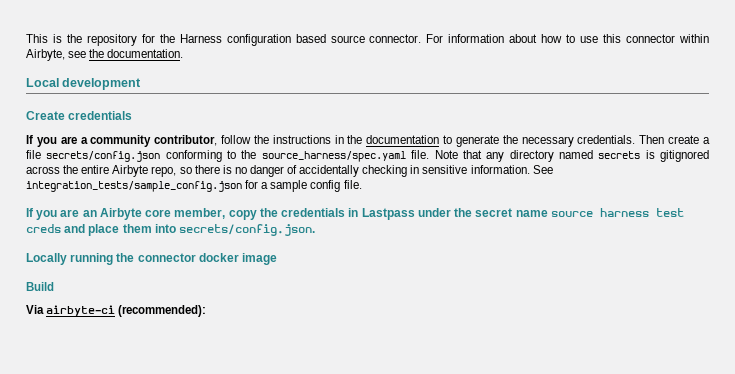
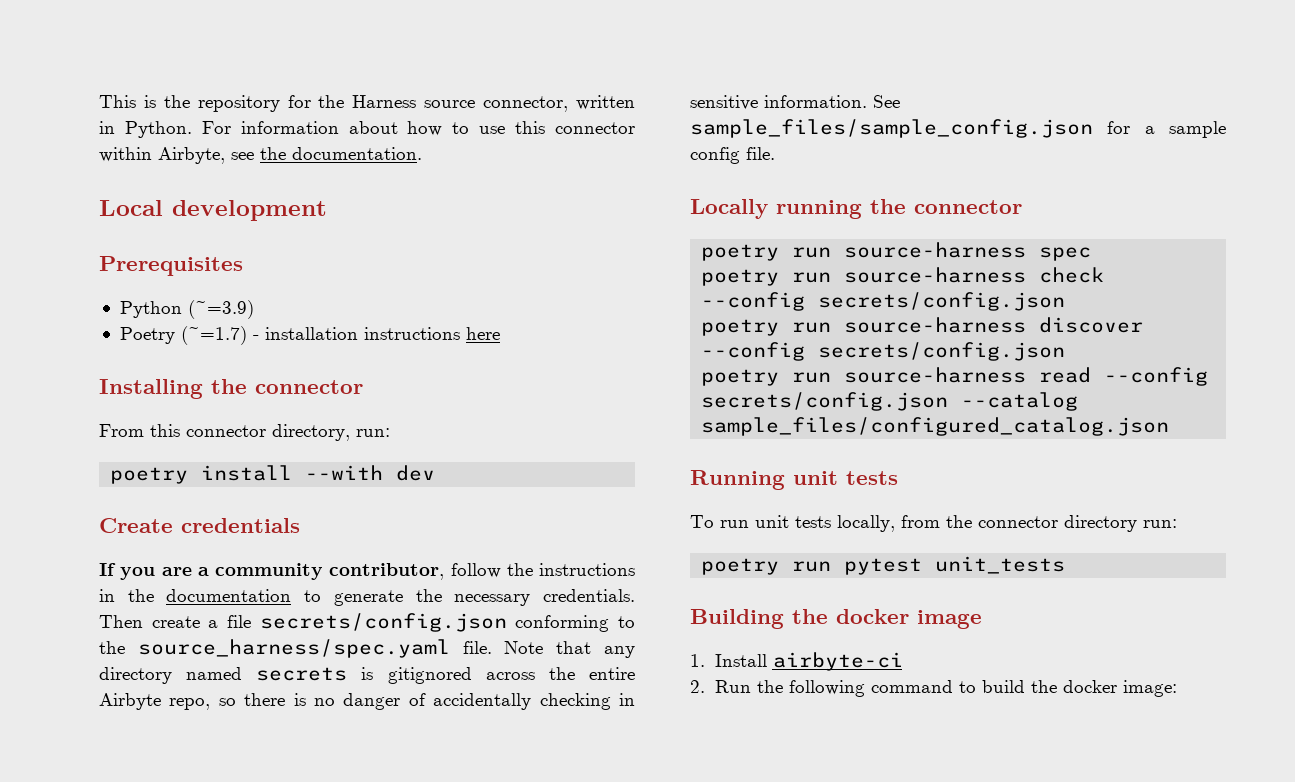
[226,34,422,46] configuration based source connector. -> [424,95,635,112] [99,121,192,138] source connector, written in Python.
(142, 84) none -> [99,256,243,276] [119,300,254,319] [119,326,500,345] [99,379,363,399] [99,424,390,441] [110,465,436,484] // Prerequisites // Python (~=3.9) // Poetry (~=1.7) - installation instructions here // Installing the connector // From this connector directory, run: // poetry install --with dev
[26,181,242,192] integration_tests/sample_config.json -> [690,119,1093,138] sample_files/sample_config.json
[26,208,684,220] [26,224,316,236] [26,253,278,265] [26,282,54,291] [26,305,207,317] If you are an Airbyte core member, copy the credentials in Lastpass under the secret name source harness test creds and place them into secrets/config.json. // Locally running the connector docker image // Build // Via airbyte-ci (recommended): -> [690,199,1022,219] [701,242,1092,261] [701,267,1105,286] [701,292,1066,311] [701,317,1144,336] [701,342,1066,361] [701,367,1209,386] [701,392,1079,411] [701,417,1170,436] [690,470,898,490] [690,515,1177,532] [701,556,1066,575] [690,609,982,629] [690,652,903,671] [690,680,1177,697] Locally running the connector // poetry run source-harness spec // poetry run source-harness check --config secrets/config.json // poetry run source-harness discover --config secrets/config.json // poetry run source-harness read --config secrets/config.json --catalog sample_files/configured_catalog.json // Running unit tests // To run unit tests locally, from the connector directory run: // poetry run pytest unit_tests // Building the docker image // 1. Install airbyte-ci // 2. Run the following command to build the docker image:

